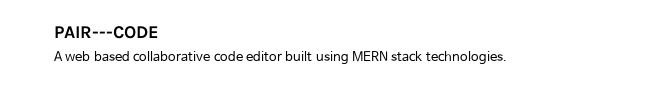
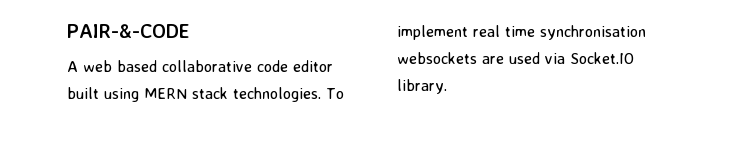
[54,26,159,39] PAIR---CODE -> [67,24,190,38] PAIR-&-CODE
(507, 58) none -> [326,88,344,99] [397,25,646,40] [397,52,634,64] [397,79,447,94] To implement real time synchronisation websockets are used via Socket.IO library.

